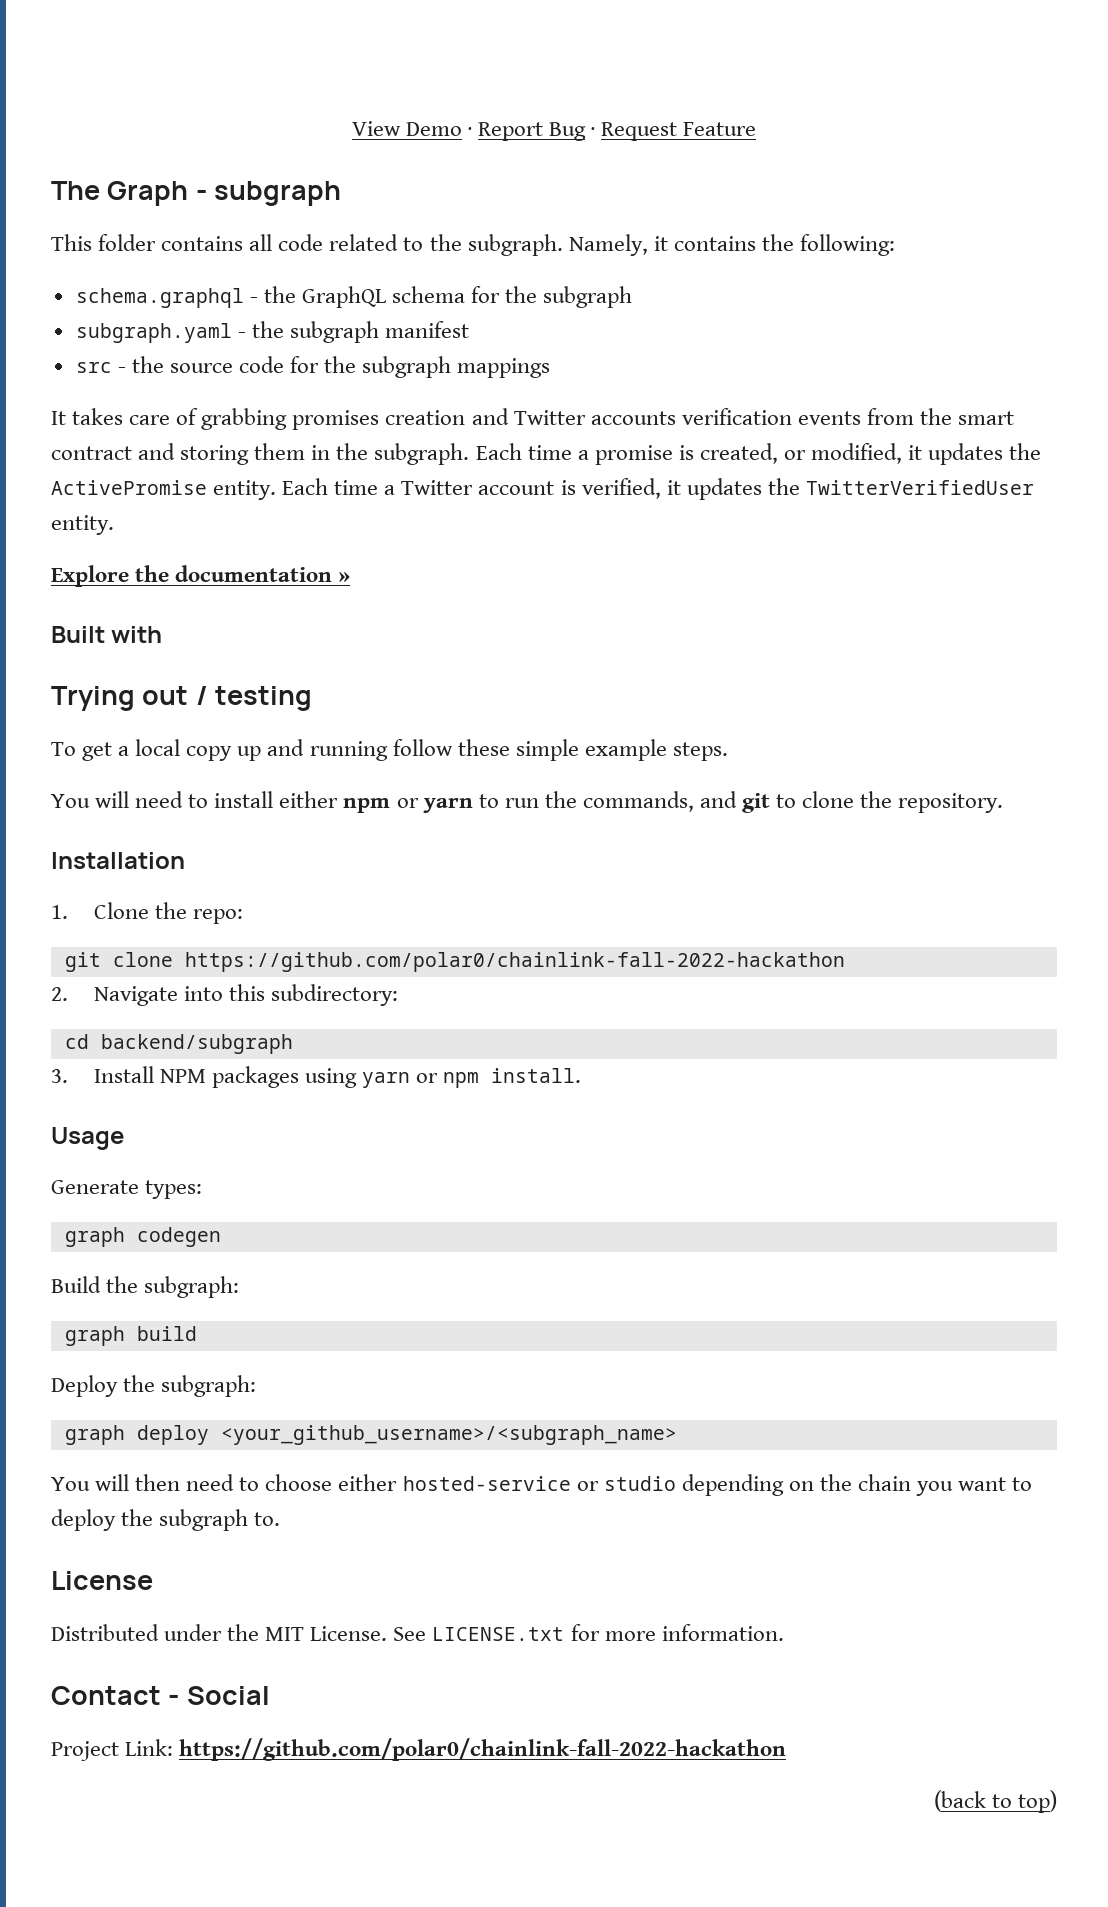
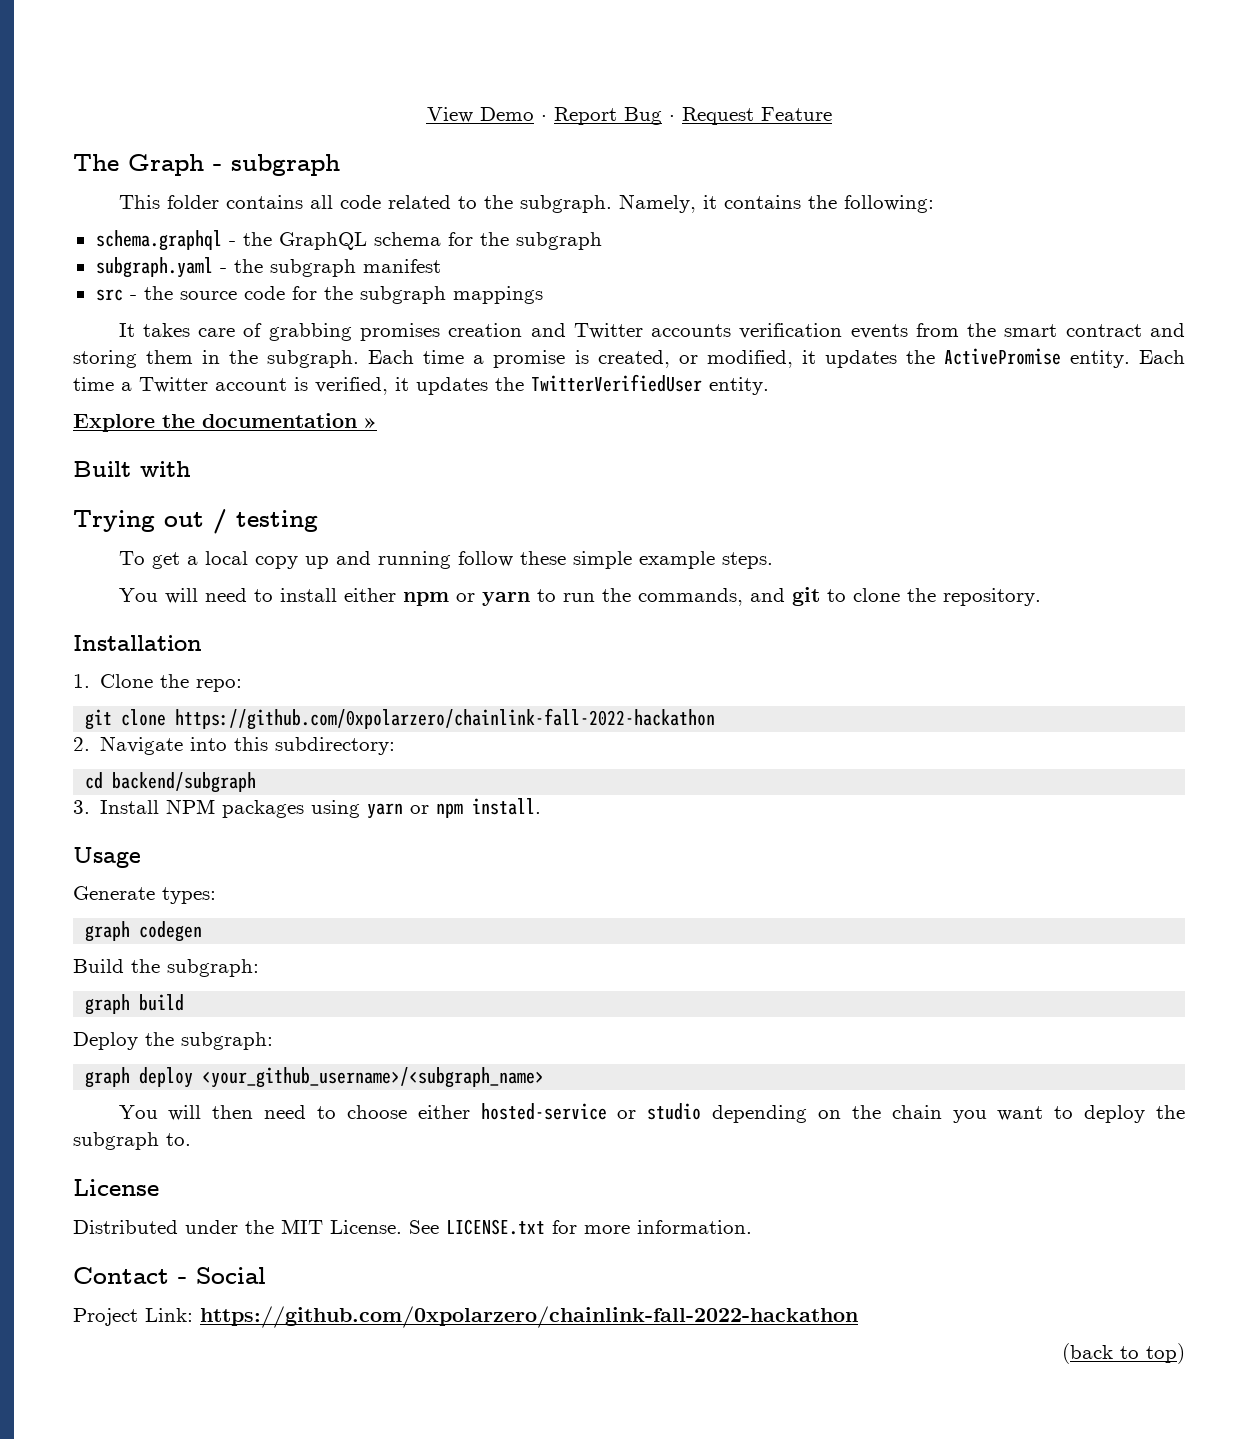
[184,952,845,972] https://github.com/polar0/chainlink-fall-2022-hackathon -> [175,708,716,730] https://github.com/0xpolarzero/chainlink-fall-2022-hackathon
[179,1738,787,1761] https://github.com/polar0/chainlink-fall-2022-hackathon -> [200,1306,858,1328] https://github.com/0xpolarzero/chainlink-fall-2022-hackathon

